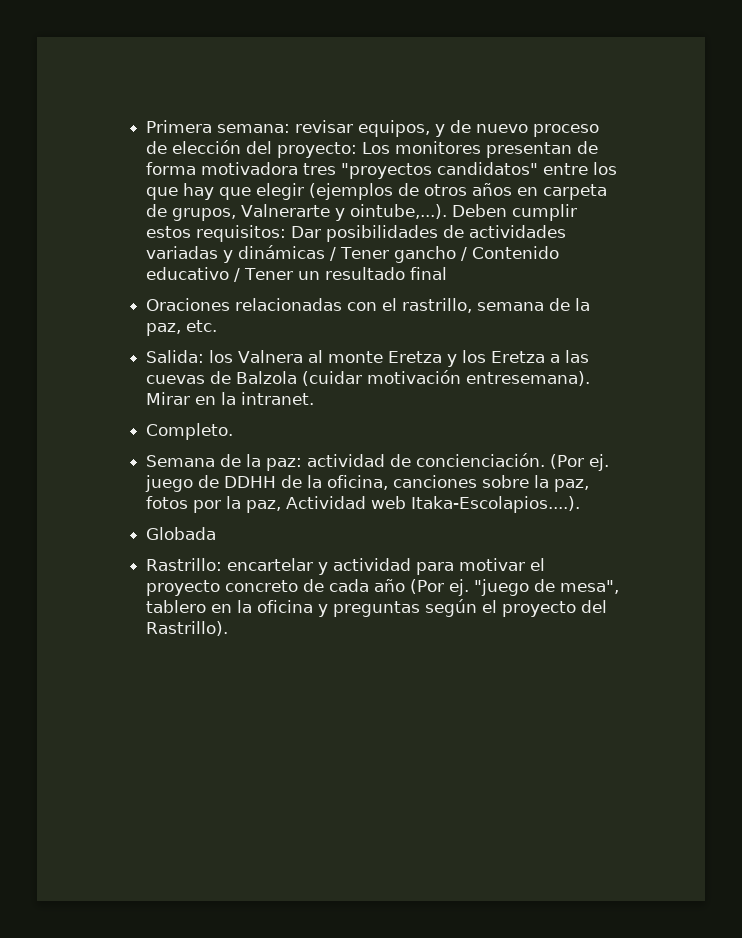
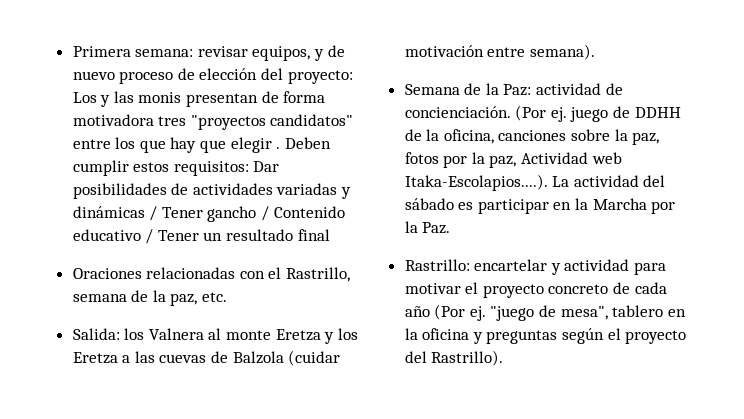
[395,141,482,154] monitores -> [100,91,182,107] y las monis
[309,183,608,200] [146,204,448,221] (ejemplos de otros años en carpeta de grupos, Valnerarte y ointube,...). -> [276,147,281,149] .
[402,298,473,313] rastrillo, -> [286,267,351,282] Rastrillo,
[466,371,591,386] [146,392,315,405] [146,423,234,440] entresemana). Mirar en la intranet. // Completo. -> [487,44,595,60] entre semana).
[266,458,303,471] paz: -> [503,84,532,96] Paz:
[146,527,217,540] // Globada -> [552,175,666,187] [404,198,676,214] [404,221,451,234] La actividad del sábado es participar en la Marcha por la Paz.

